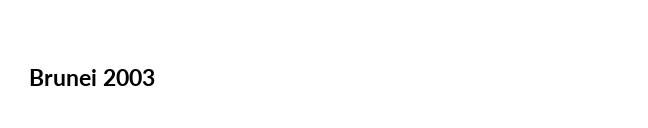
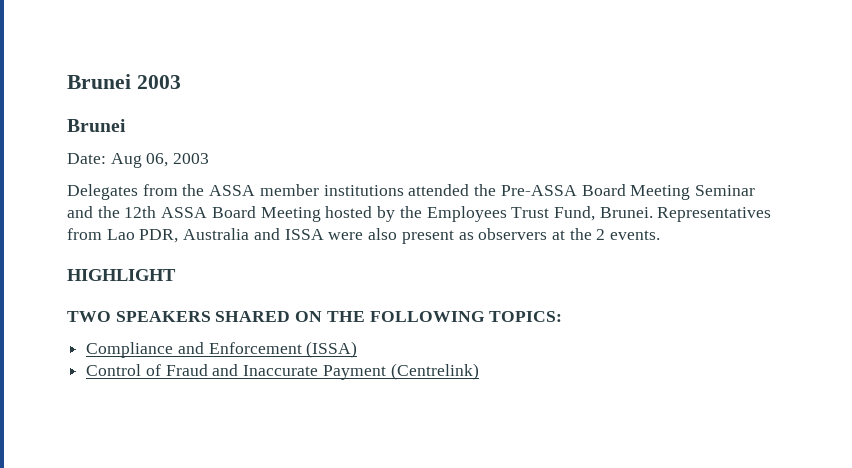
(156, 77) none -> [67,119,126,132] [67,153,210,168] [67,184,755,200] [67,206,772,222] [67,228,661,244] [67,269,176,281] [67,311,563,322] [86,341,358,358] [86,363,479,380] // Brunei // Date: Aug 06, 2003 // Delegates from the ASSA member institutions attended the Pre-ASSA Board Meeting Seminar and the 12th ASSA Board Meeting hosted by the Employees Trust Fund, Brunei. Representatives from Lao PDR, Australia and ISSA were also present as observers at the 2 events. // HIGHLIGHT // TWO SPEAKERS SHARED ON THE FOLLOWING TOPICS: // Compliance and Enforcement (ISSA) // Control of Fraud and Inaccurate Payment (Centrelink)

